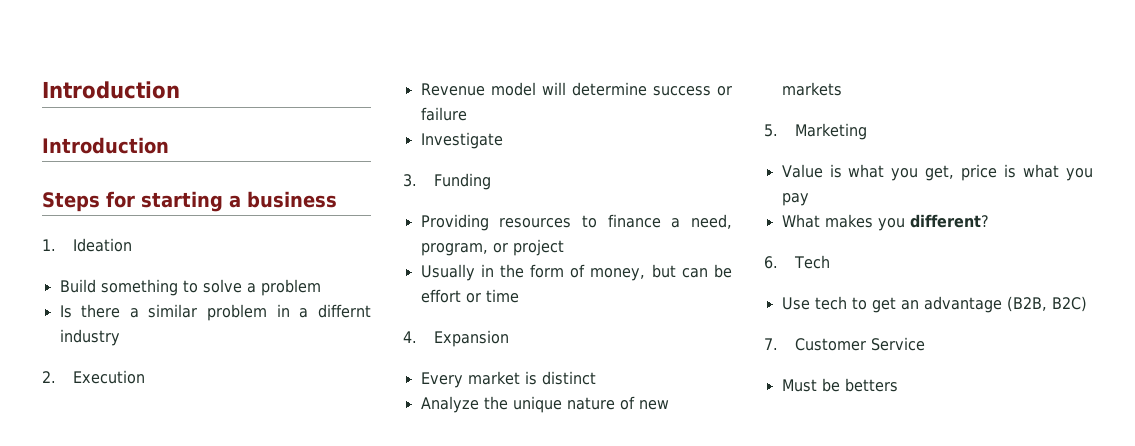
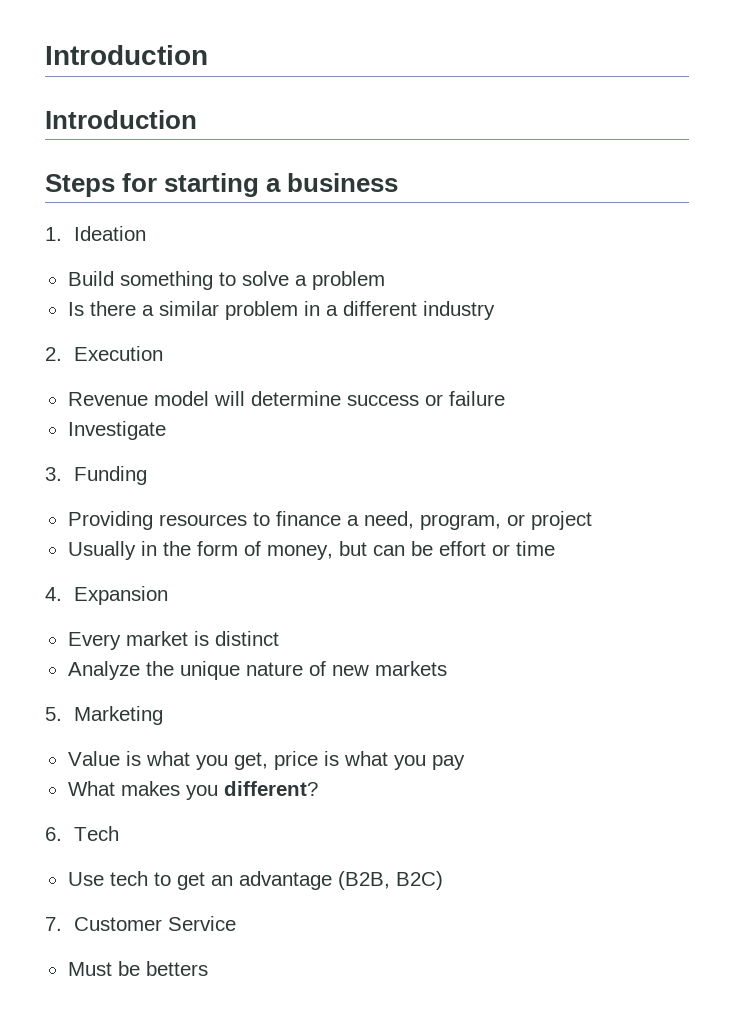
[318,304,371,318] differnt -> [342,301,417,316] different

